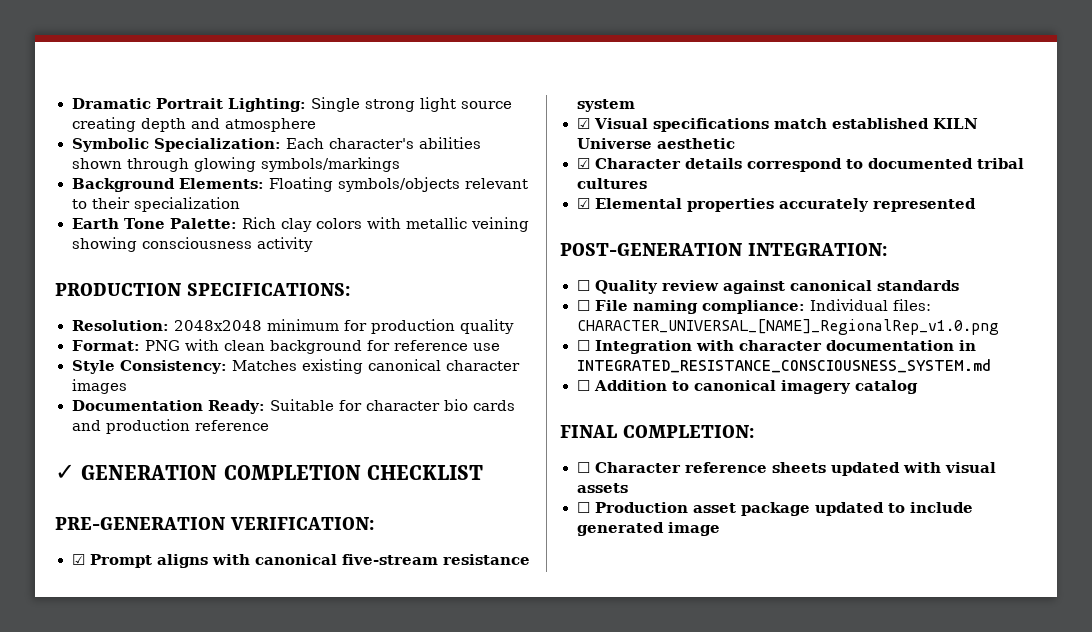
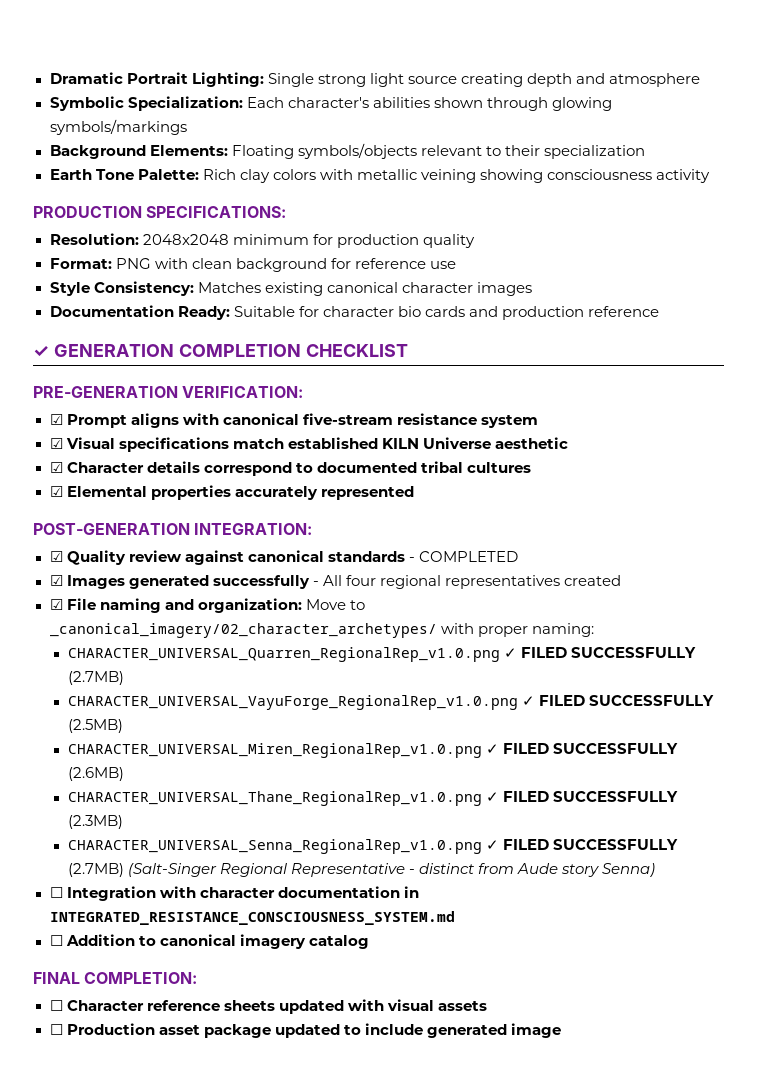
[576,280,590,291] ☐ -> [49,551,63,562] ☑
[576,299,931,314] [576,319,999,335] // ☐ File naming compliance: Individual files: CHARACTER_UNIVERSAL_[NAME]_RegionalRep_v1.0.png -> [408,551,518,562] [49,575,621,589] [49,598,365,613] [49,623,594,638] [67,647,696,662] [67,671,124,685] [67,695,714,710] [67,719,123,733] [67,743,678,758] [67,767,124,781] [67,791,678,806] [67,815,123,829] [67,839,678,854] [67,863,655,877] - COMPLETED // ☑ Images generated successfully - All four regional representatives created // ☑ File naming and organization: Move to _canonical_imagery/02_character_archetypes/ with proper naming: // CHARACTER_UNIVERSAL_Quarren_RegionalRep_v1.0.png ✓ FILED SUCCESSFULLY (2.7MB) // CHARACTER_UNIVERSAL_VayuForge_RegionalRep_v1.0.png ✓ FILED SUCCESSFULLY (2.5MB) // CHARACTER_UNIVERSAL_Miren_RegionalRep_v1.0.png ✓ FILED SUCCESSFULLY (2.6MB) // CHARACTER_UNIVERSAL_Thane_RegionalRep_v1.0.png ✓ FILED SUCCESSFULLY (2.3MB) // CHARACTER_UNIVERSAL_Senna_RegionalRep_v1.0.png ✓ FILED SUCCESSFULLY (2.7MB) (Salt-Singer Regional Representative - distinct from Aude story Senna)

